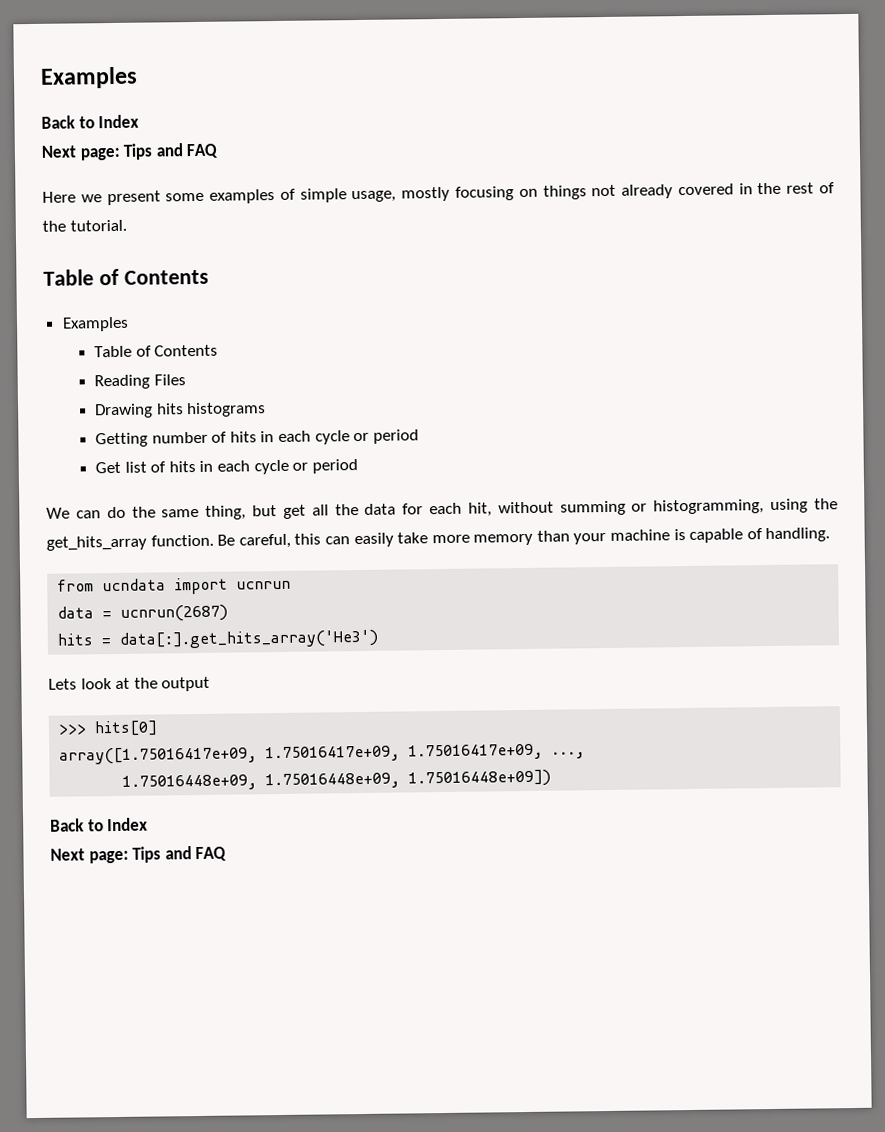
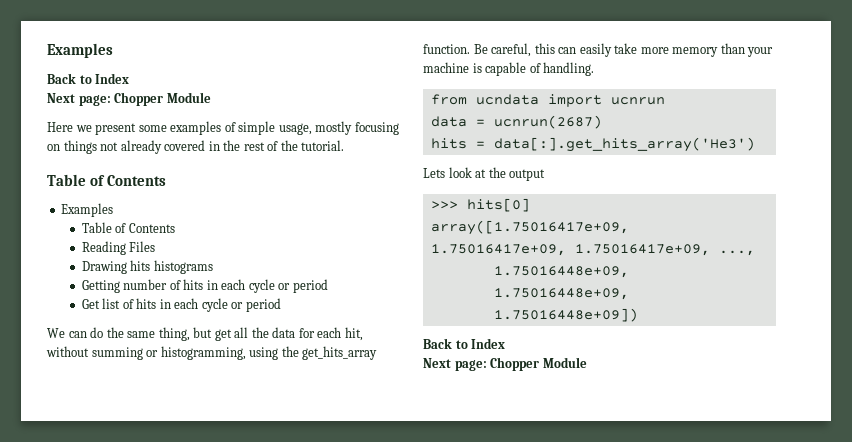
[123,143,219,160] Tips and FAQ -> [114,92,211,106] Chopper Module
[132,846,228,863] Tips and FAQ -> [490,357,587,371] Chopper Module

